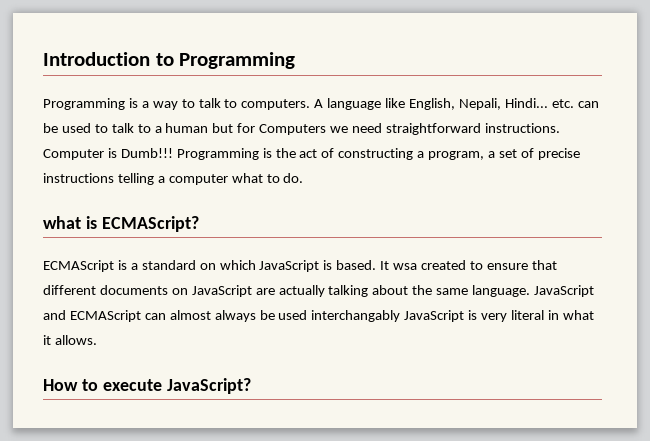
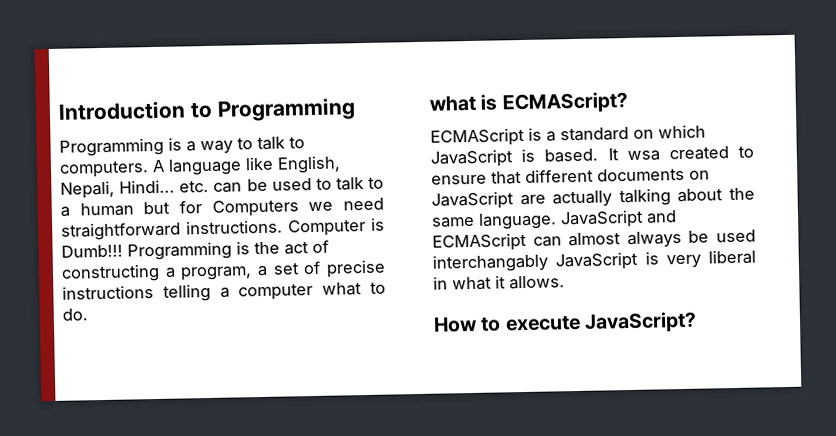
[511,310,545,320] literal -> [708,249,756,265] liberal

